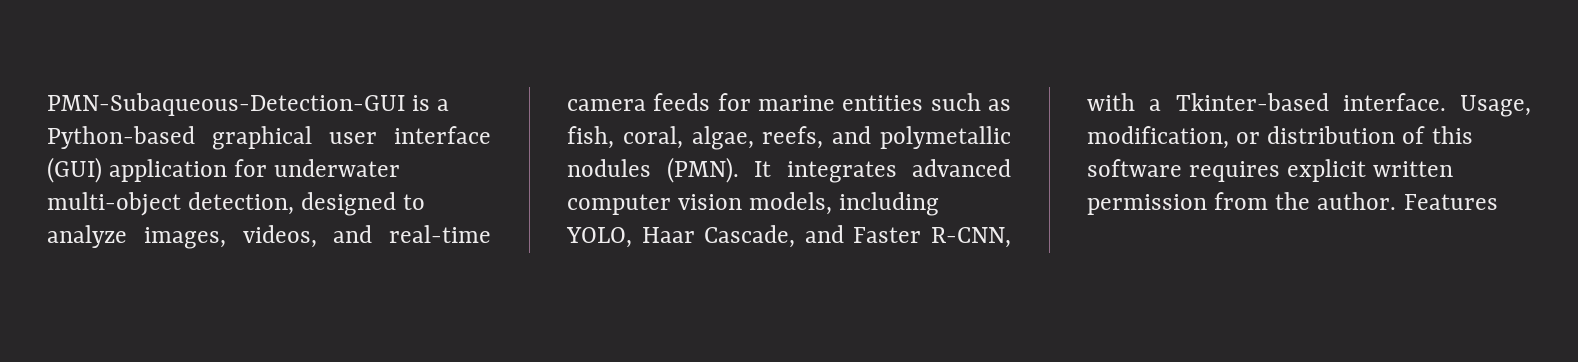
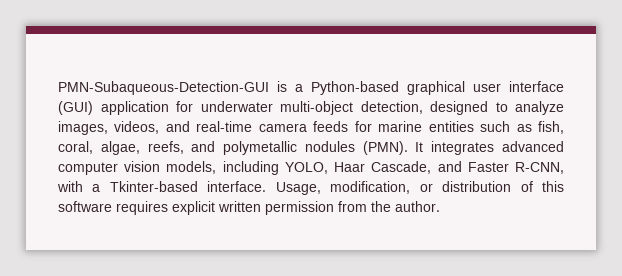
[1403,194,1498,210] Features -> (440, 206) none

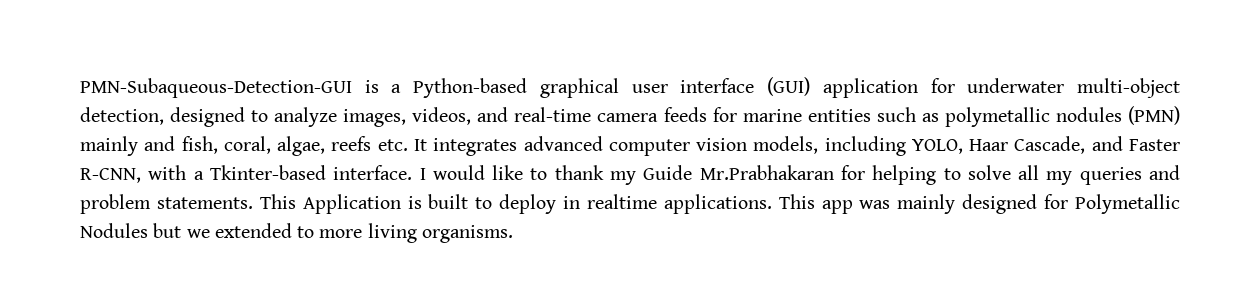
[538,121,564,134] [58,141,408,155] fish, coral, algae, reefs, and polymetallic nodules (PMN). -> [944,106,1180,127] [80,136,408,156] polymetallic nodules (PMN) mainly and fish, coral, algae, reefs etc.
[275,181,565,195] [58,201,440,215] Usage, modification, or distribution of this software requires explicit written permission from the author. -> [419,165,1180,185] [80,194,1180,214] [80,223,513,243] I would like to thank my Guide Mr.Prabhakaran for helping to solve all my queries and problem statements. This Application is built to deploy in realtime applications. This app was mainly designed for Polymetallic Nodules but we extended to more living organisms.

